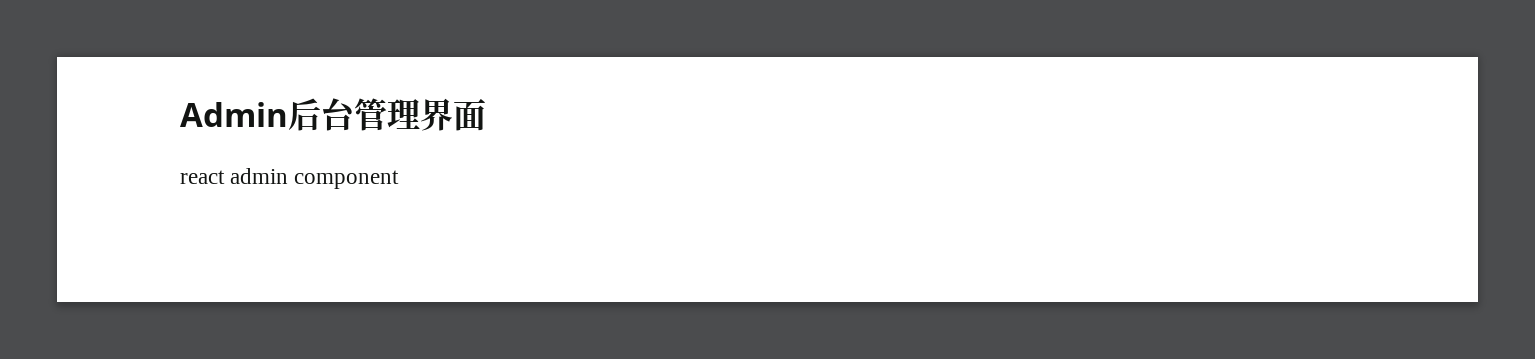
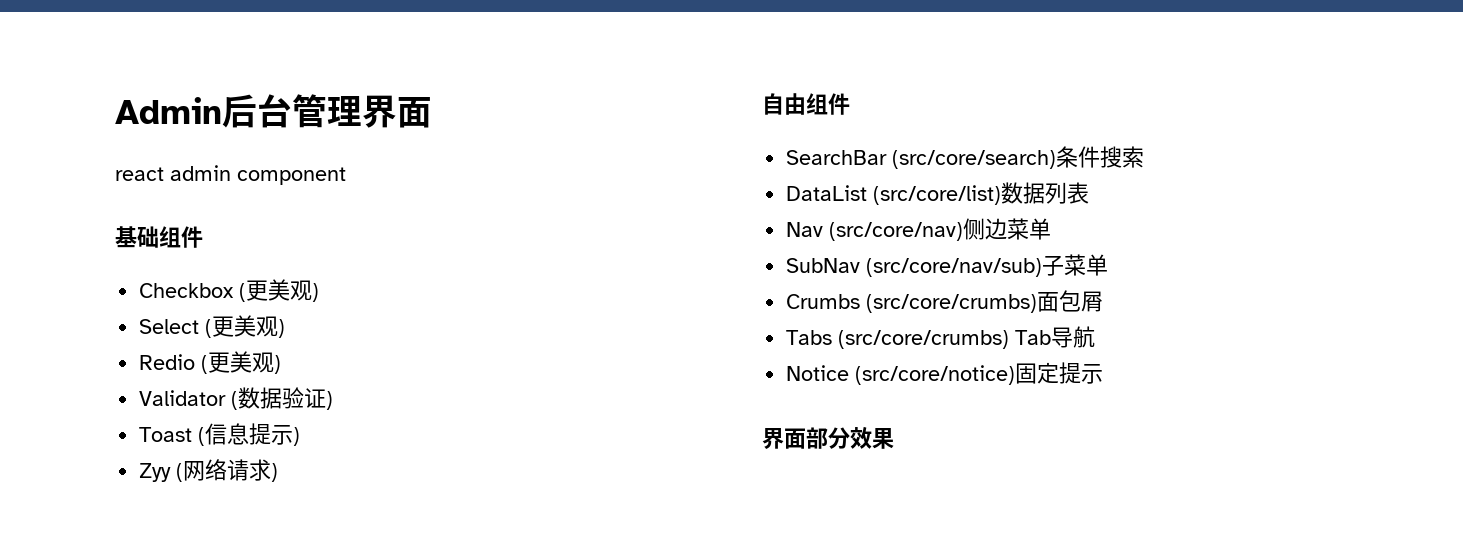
(400, 179) none -> [115,226,203,248] [139,279,320,302] [139,315,286,338] [139,351,282,374] [139,387,334,410] [139,423,301,446] [139,459,279,482] [762,93,850,115] [786,146,1145,169] [786,182,1090,205] [786,218,1052,241] [786,254,1109,277] [786,290,1104,313] [786,326,1096,349] [786,362,1104,385] [762,426,894,449] // 基础组件 // Checkbox (更美观) // Select (更美观) // Redio (更美观) // Validator (数据验证) // Toast (信息提示) // Zyy (网络请求) // 自由组件 // SearchBar (src/core/search)条件搜索 // DataList (src/core/list)数据列表 // Nav (src/core/nav)侧边菜单 // SubNav (src/core/nav/sub)子菜单 // Crumbs (src/core/crumbs)面包屑 // Tabs (src/core/crumbs) Tab导航 // Notice (src/core/notice)固定提示 // 界面部分效果

